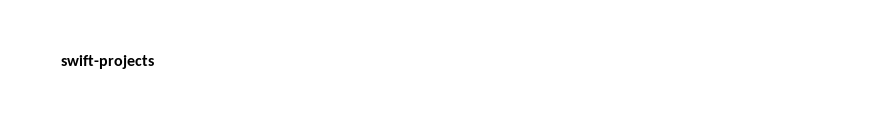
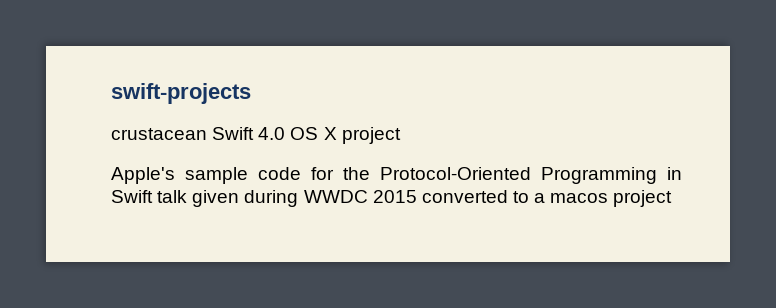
(154, 62) none -> [111,127,401,144] [111,167,682,184] [111,190,673,207] // crustacean Swift 4.0 OS X project // Apple's sample code for the Protocol-Oriented Programming in Swift talk given during WWDC 2015 converted to a macos project

